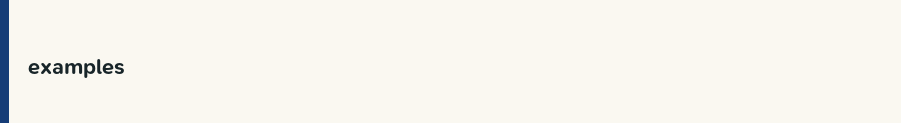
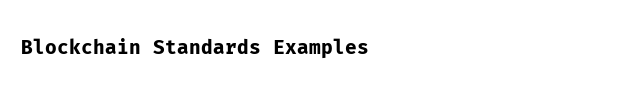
[28,59,125,78] examples -> [21,38,369,59] Blockchain Standards Examples

